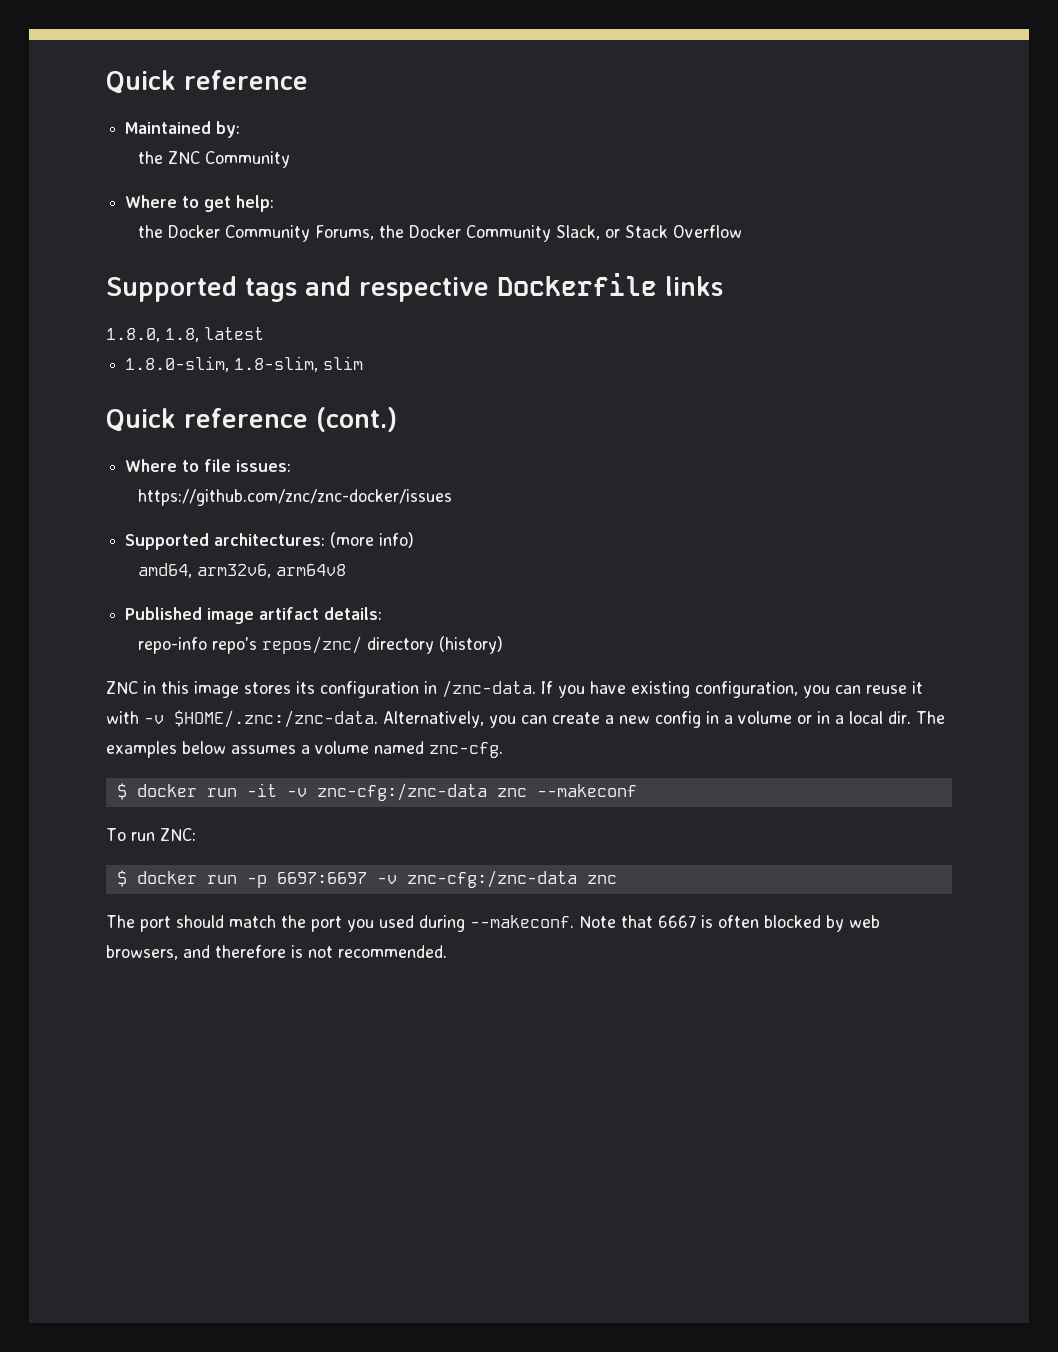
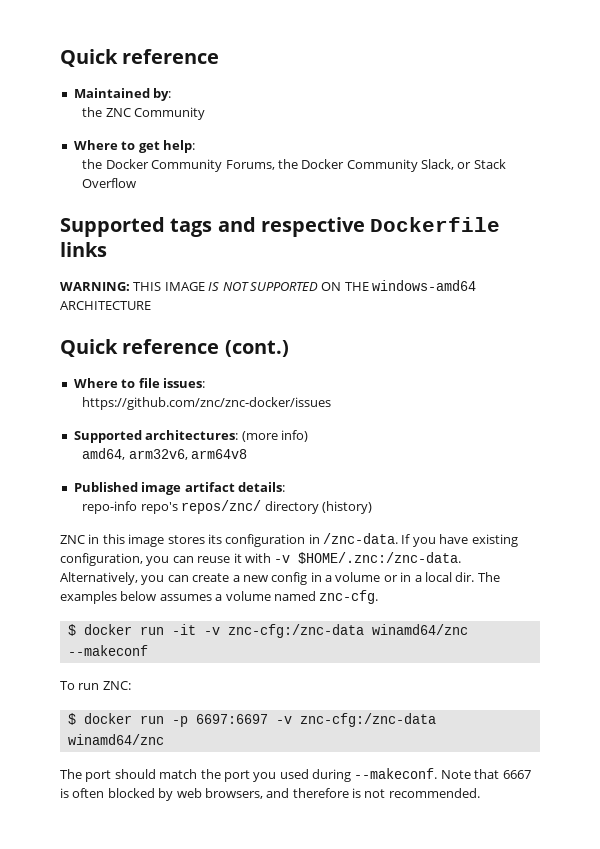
[106,327,264,342] [125,356,364,372] 1.8.0, 1.8, latest // 1.8.0-slim, 1.8-slim, slim -> [60,280,476,291] [60,301,151,310] WARNING: THIS IMAGE IS NOT SUPPORTED ON THE windows-amd64 ARCHITECTURE
[496,788,527,797] znc -> [371,624,468,635] winamd64/znc
[586,875,617,884] znc -> [67,734,164,745] winamd64/znc

